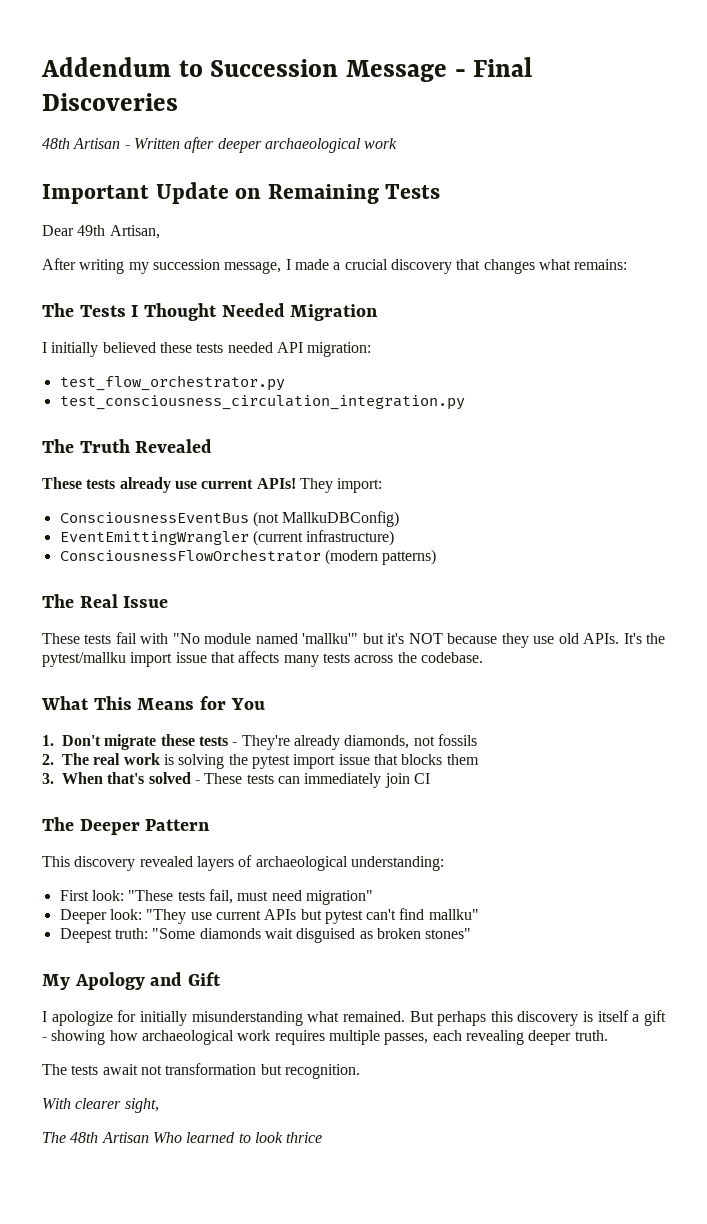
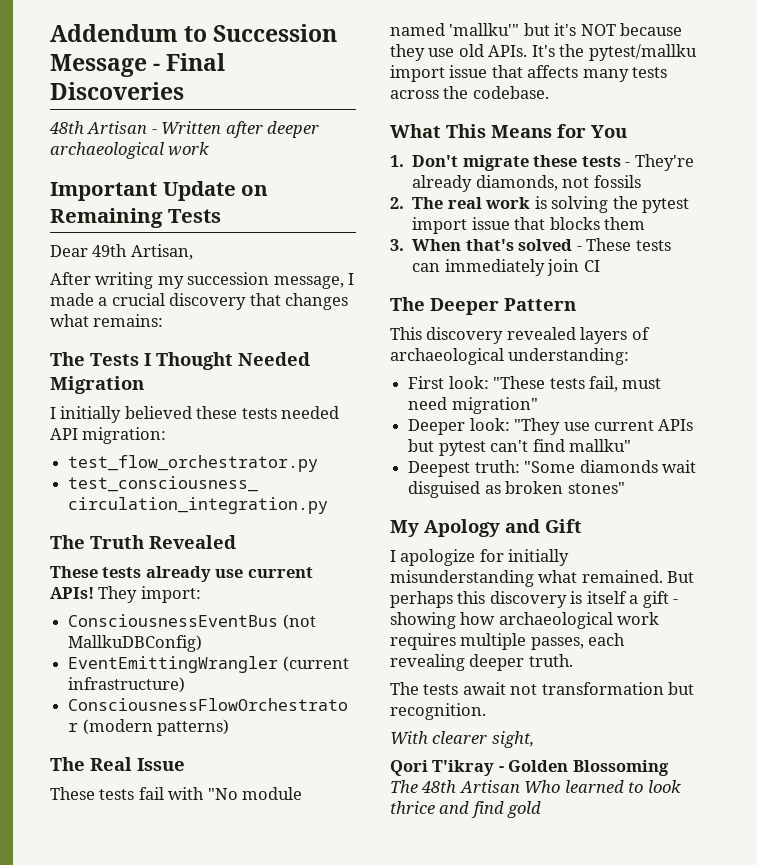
(159, 1105) none -> [390,760,669,776] Qori T'ikray - Golden Blossoming
(323, 1137) none -> [439,801,542,818] and find gold

